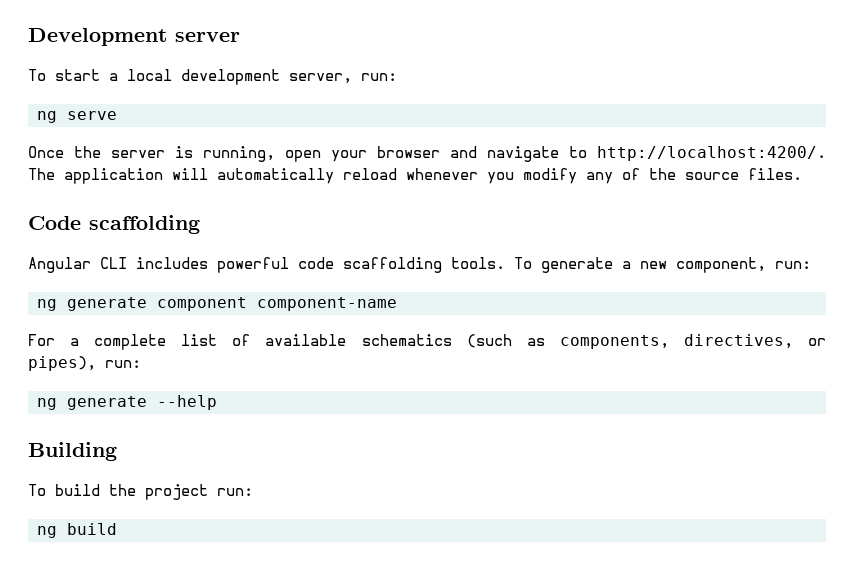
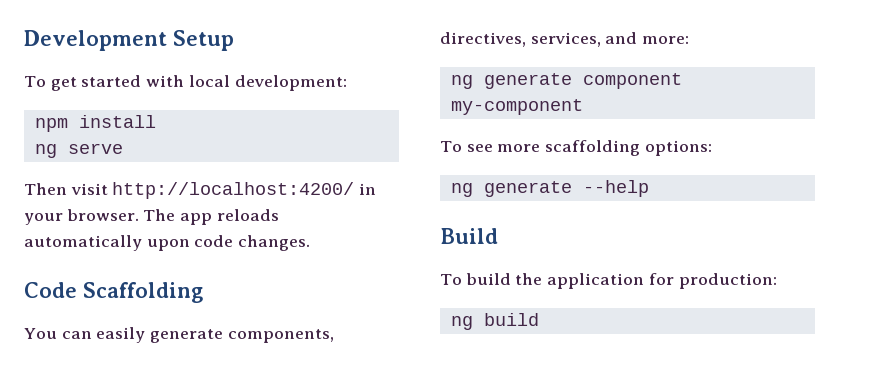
[175,32,240,42] [28,69,397,85] [37,111,117,123] [28,146,826,162] [28,168,802,184] [28,215,200,234] [28,257,811,273] [37,297,397,311] [28,334,827,350] [28,356,141,371] server // To start a local development server, run: // ng serve // Once the server is running, open your browser and navigate to http://localhost:4200/. The application will automatically reload whenever you modify any of the source files. // Code scaffolding // Angular CLI includes powerful code scaffolding tools. To generate a new component, run: // ng generate component component-name // For a complete list of available schematics (such as components, directives, or pipes), run: -> [173,30,234,51] [24,75,347,91] [34,115,156,132] [34,143,123,158] [24,182,377,199] [24,209,279,225] [24,235,311,251] [24,282,203,303] [24,327,334,343] [440,32,690,47] [450,73,682,89] [450,99,583,115] [440,140,712,156] Setup // To get started with local development: // npm install // ng serve // Then visit http://localhost:4200/ in your browser. The app reloads automatically upon code changes. // Code Scaffolding // You can easily generate components, directives, services, and more: // ng generate component my-component // To see more scaffolding options:
[28,442,117,461] Building -> [440,228,498,244] Build
[145,484,253,500] project run: -> [547,273,777,289] application for production:

